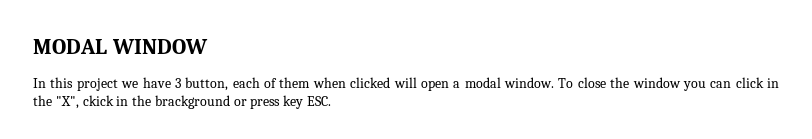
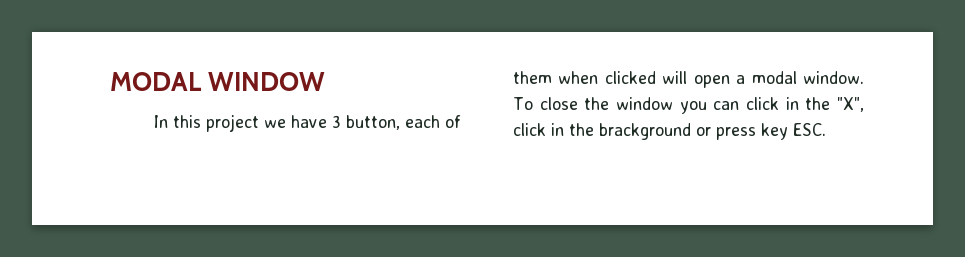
[82,95,114,106] ckick -> [513,123,546,136] click

